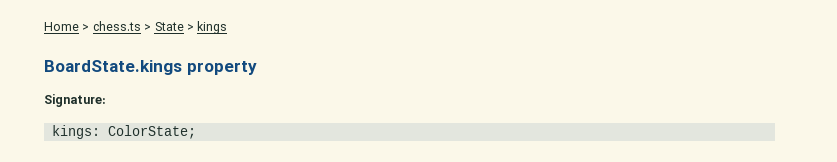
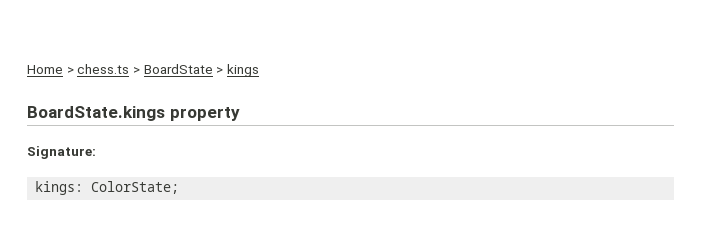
[154,22,184,31] State -> [143,64,213,74] BoardState

